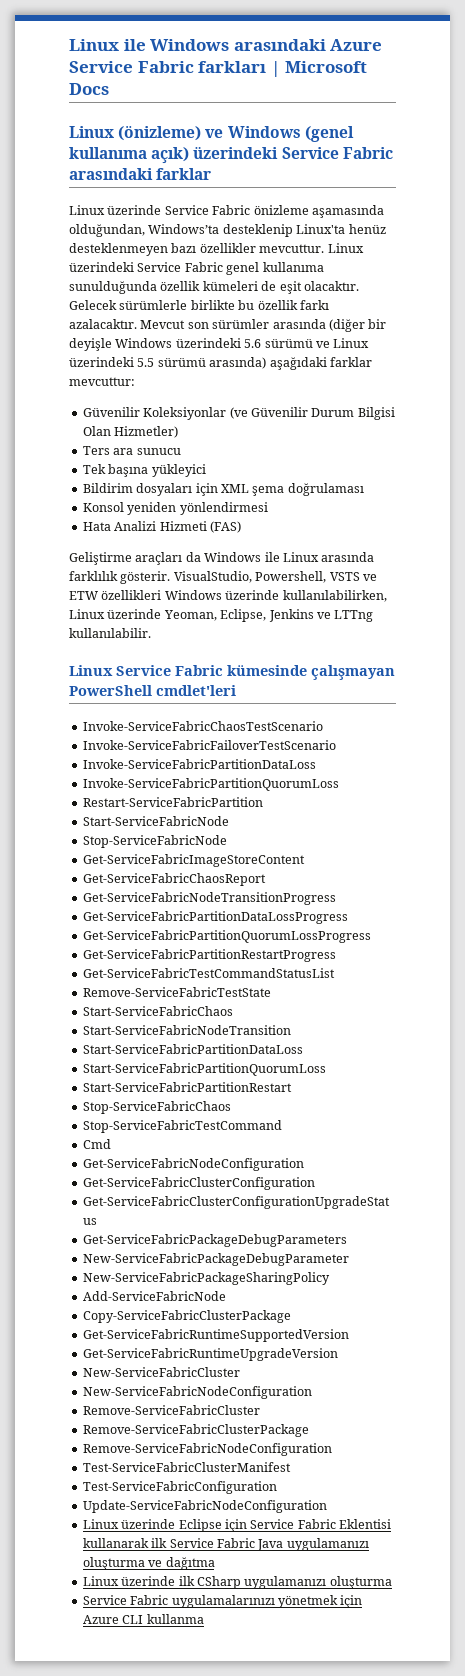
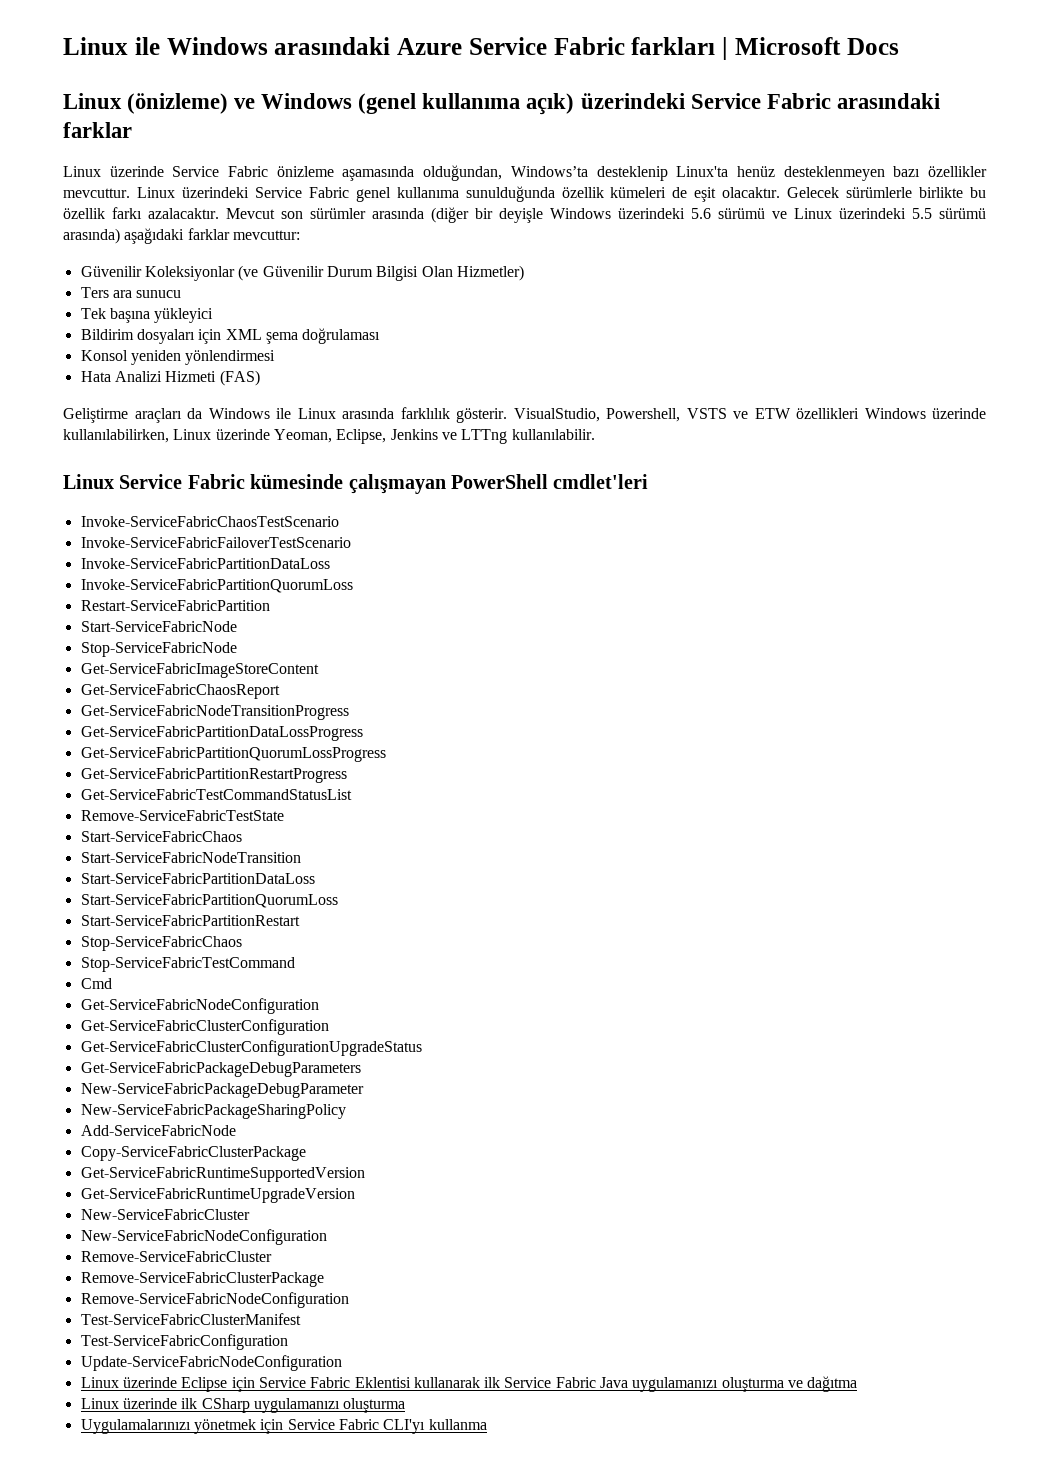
[82,1595,363,1608] [82,1615,144,1624] Service Fabric uygulamalarınızı yönetmek için Azure CLI -> [80,1419,426,1434] Uygulamalarınızı yönetmek için Service Fabric CLI'yı

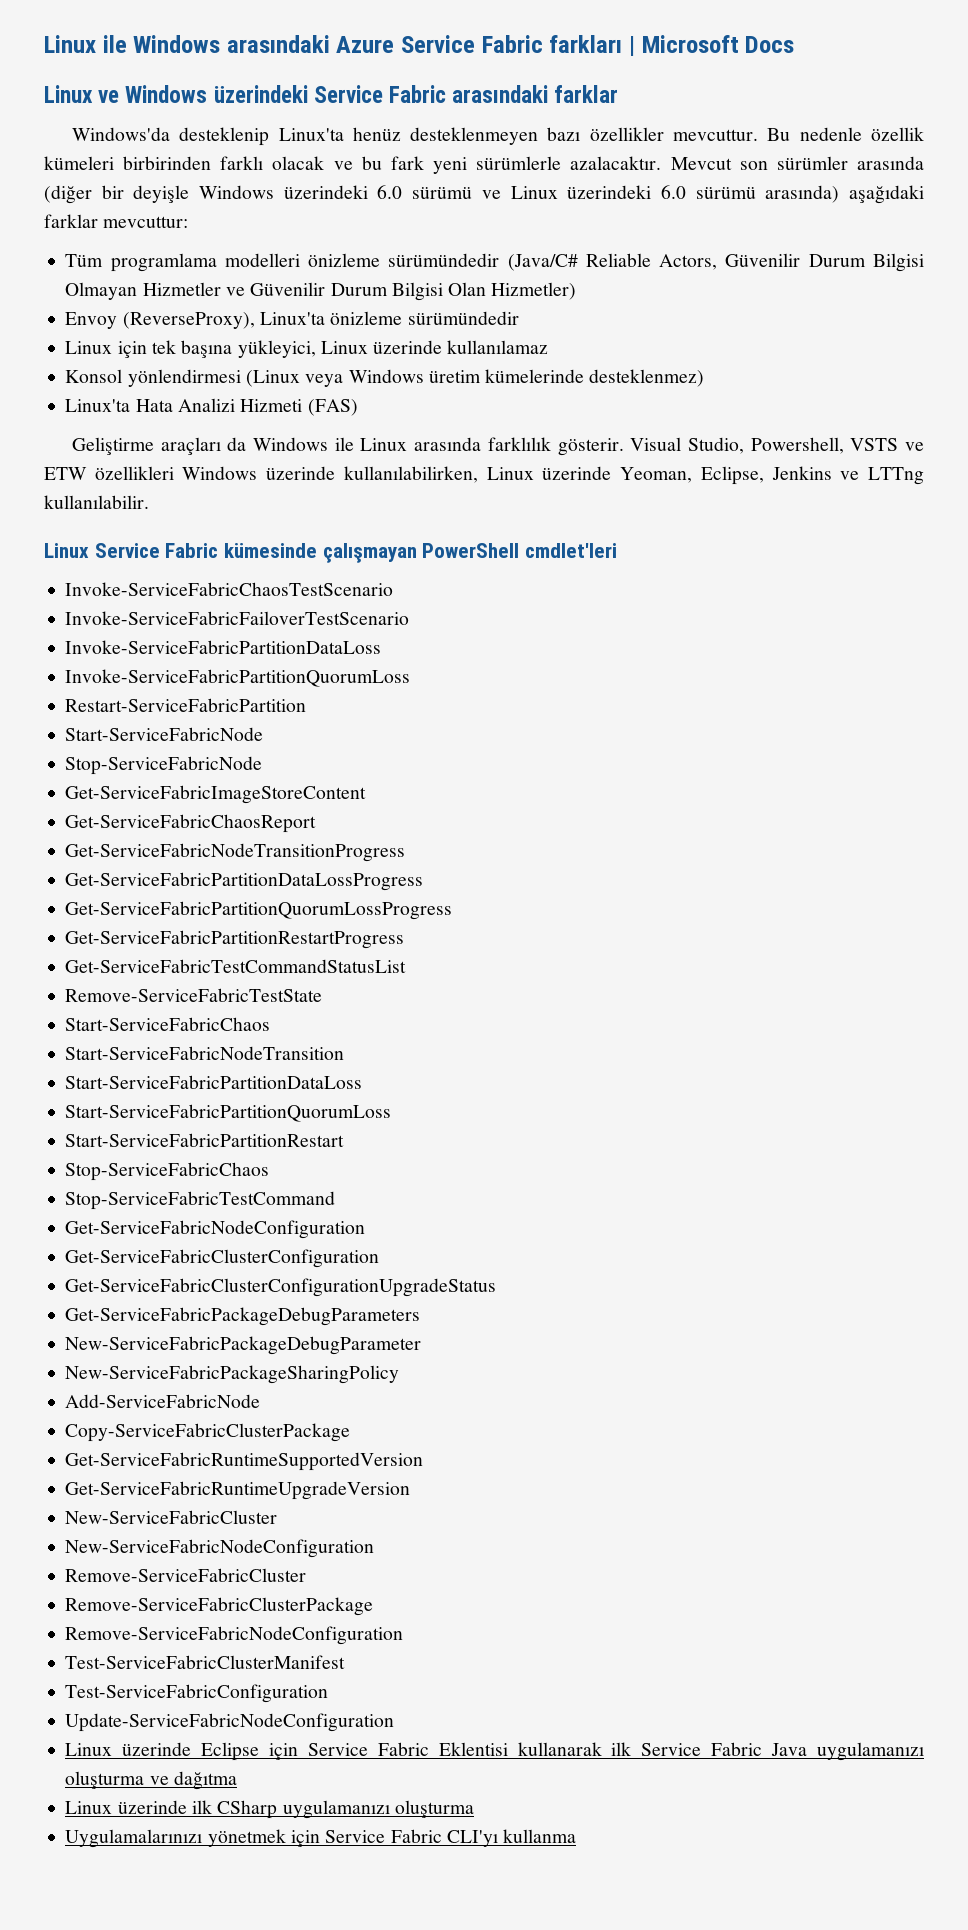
[127,93,229,114] (önizleme) -> (93, 94) none
[358,93,575,115] (genel kullanıma açık) -> (208, 94) none
[63,165,588,181] Linux üzerinde Service Fabric önizleme aşamasında olduğundan, Windows’ta -> [71,127,170,141] Windows'da
[136,186,986,202] [63,207,142,219] Linux üzerindeki Service Fabric genel kullanıma sunulduğunda özellik kümeleri de eşit olacaktır. Gelecek sürümlerle birlikte bu özellik farkı -> [767,127,924,141] [44,156,562,174] Bu nedenle özellik kümeleri birbirinden farklı olacak ve bu fark yeni sürümlerle
[691,208,711,219] 5.6 -> [377,185,403,199] 6.0
[912,208,932,219] 5.5 -> [660,185,686,199] 6.0
[80,265,259,281] Güvenilir Koleksiyonlar (ve -> [65,253,924,272] [65,282,245,300] Tüm programlama modelleri önizleme sürümündedir (Java/C# Reliable Actors, Güvenilir Durum Bilgisi Olmayan Hizmetler ve
[80,287,182,298] [80,308,214,323] [80,328,381,344] Ters ara sunucu // Tek başına yükleyici // Bildirim dosyaları için XML şema doğrulaması -> [65,311,519,329] [65,340,549,358] Envoy (ReverseProxy), Linux'ta önizleme sürümündedir // Linux için tek başına yükleyici, Linux üzerinde kullanılamaz
[130,350,181,365] yeniden -> (123, 376) none
(276, 357) // -> [245,369,705,387] [65,399,131,412] (Linux veya Windows üretim kümelerinde desteklenmez) // Linux'ta
[513,408,600,422] VisualStudio, -> [630,437,744,454] Visual Studio,
[80,978,112,989] // Cmd -> (336, 1200) none

